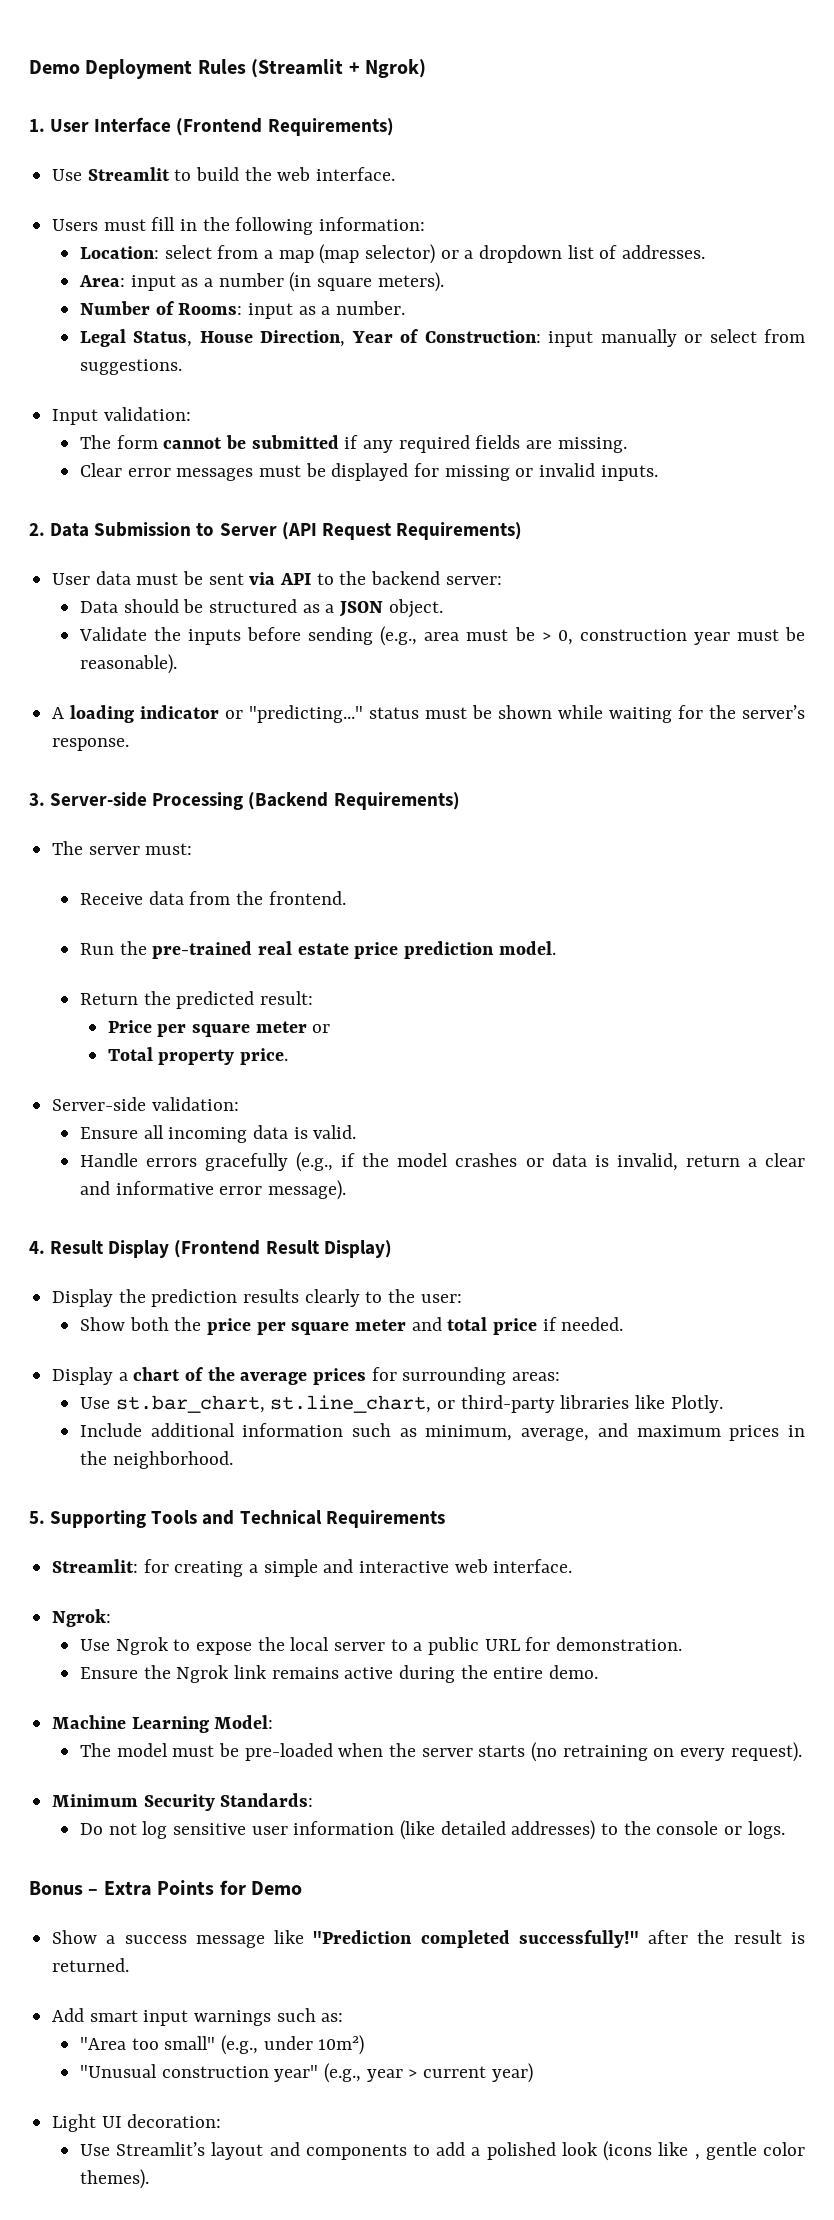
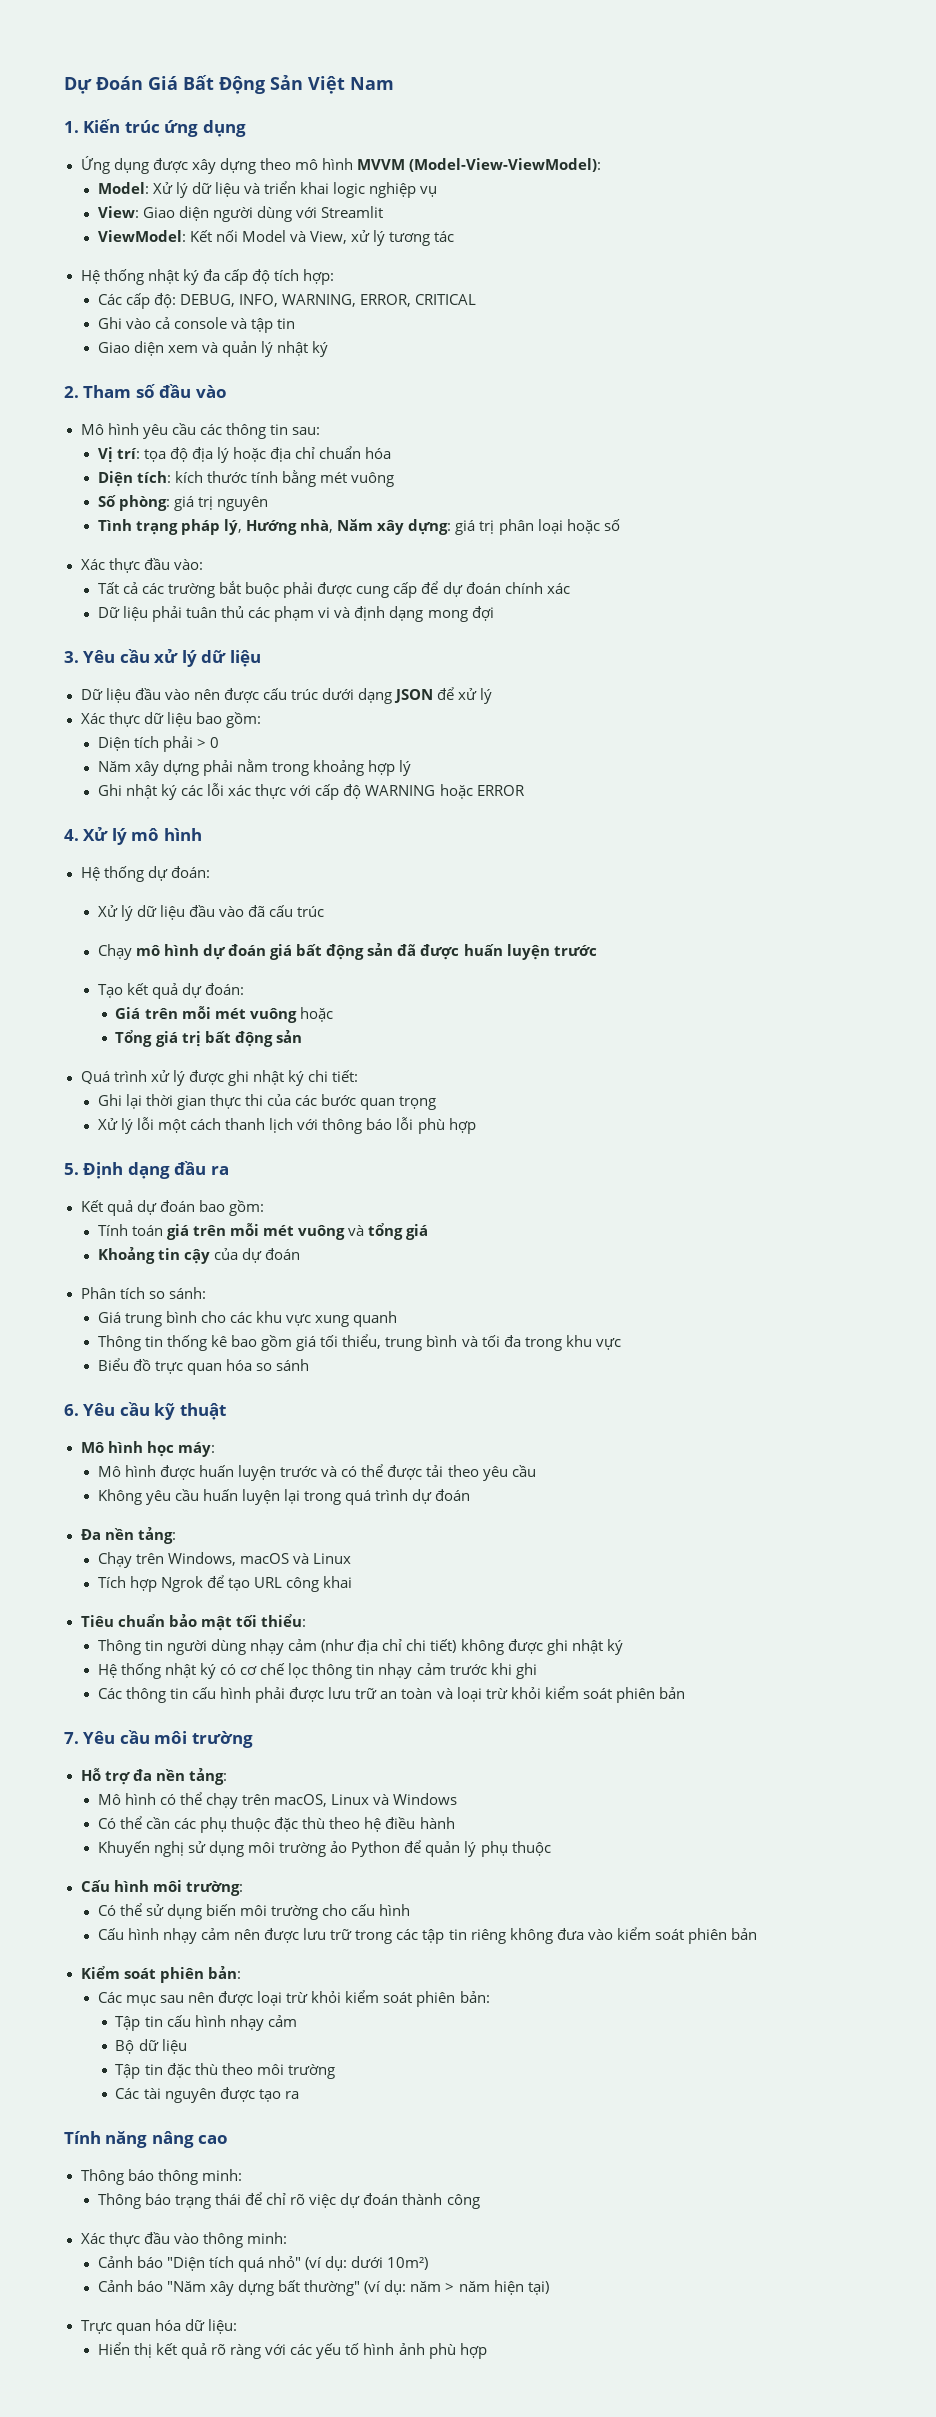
[29,59,426,79] [29,117,394,136] [52,167,396,181] [52,217,426,235] [79,244,705,264] [78,272,444,292] [79,301,405,319] [79,329,805,347] [79,359,182,375] [52,407,191,425] [79,435,627,453] [79,463,658,481] [29,522,522,540] [52,571,502,585] [79,599,443,618] [78,626,805,646] [79,654,177,674] [52,705,805,723] [52,738,130,751] [29,792,460,810] [52,841,193,855] [79,891,346,905] [79,941,556,959] [79,991,313,1009] [107,1020,331,1037] [107,1047,289,1065] [52,1097,239,1111] [79,1125,357,1143] [79,1152,805,1172] [79,1180,346,1200] [29,1240,392,1258] [52,1289,462,1307] [79,1317,624,1335] [52,1367,561,1385] [79,1395,723,1413] [79,1423,806,1441] [79,1451,233,1469] [29,1510,445,1528] [52,1559,573,1577] [52,1609,112,1627] [79,1637,682,1655] [79,1665,598,1683] [52,1715,274,1733] [79,1742,802,1762] [52,1793,314,1811] [79,1820,785,1840] [29,1880,302,1896] [52,1930,805,1948] [52,1958,130,1972] [52,2008,344,2026] [79,2035,365,2055] [79,2063,533,2083] [52,2114,222,2132] [79,2141,806,2161] [79,2169,149,2189] Demo Deployment Rules (Streamlit + Ngrok) // 1. User Interface (Frontend Requirements) // Use Streamlit to build the web interface. // Users must fill in the following information: // Location: select from a map (map selector) or a dropdown list of addresses. // Area: input as a number (in square meters). // Number of Rooms: input as a number. // Legal Status, House Direction, Year of Construction: input manually or select from suggestions. // Input validation: // The form cannot be submitted if any required fields are missing. // Clear error messages must be displayed for missing or invalid inputs. // 2. Data Submission to Server (API Request Requirements) // User data must be sent via API to the backend server: // Data should be structured as a JSON object. // Validate the inputs before sending (e.g., area must be > 0, construction year must be reasonable). // A loading indicator or "predicting..." status must be shown while waiting for the server’s response. // 3. Server-side Processing (Backend Requirements) // The server must: // Receive data from the frontend. // Run the pre-trained real estate price prediction model. // Return the predicted result: // Price per square meter or // Total property price. // Server-side validation: // Ensure all incoming data is valid. // Handle errors gracefully (e.g., if the model crashes or data is invalid, return a clear and informative error message). // 4. Result Display (Frontend Result Display) // Display the prediction results clearly to the user: // Show both the price per square meter and total price if needed. // Display a chart of the average prices for surrounding areas: // Use st.bar_chart, st.line_chart, or third-party libraries like Plotly. // Include additional information such as minimum, average, and maximum prices in the neighborhood. // 5. Supporting Tools and Technical Requirements // Streamlit: for creating a simple and interactive web interface. // Ngrok: // Use Ngrok to expose the local server to a public URL for demonstration. // Ensure the Ngrok link remains active during the entire demo. // Machine Learning Model: // The model must be pre-loaded when the server starts (no retraining on every request). // Minimum Security Standards: // Do not log sensitive user information (like detailed addresses) to the console or logs. // Bonus – Extra Points for Demo // Show a success message like "Prediction completed successfully!" after the result is returned. // Add smart input warnings such as: // "Area too small" (e.g., under 10m²) // "Unusual construction year" (e.g., year > current year) // Light UI decoration: // Use Streamlit’s layout and components to add a polished look (icons like , gentle color themes). -> [64,75,394,94] [64,119,246,137] [80,156,601,174] [97,181,438,198] [97,206,384,222] [97,230,455,246] [80,269,334,285] [97,293,477,309] [97,317,296,333] [97,341,329,357] [64,384,227,398] [80,423,320,439] [97,446,392,463] [97,470,395,487] [97,495,269,511] [97,519,620,535] [80,558,203,573] [97,581,570,598] [97,606,494,622] [64,649,261,667] [80,687,493,704] [80,712,261,728] [97,736,220,752] [97,759,412,776] [97,783,525,800] [64,827,202,845] [80,866,210,882] [97,905,325,921] [97,943,597,960] [97,983,245,999] [115,1006,333,1023] [115,1030,302,1047] [80,1070,358,1086] [97,1094,437,1110] [97,1117,476,1134] [64,1161,229,1179] [80,1200,264,1216] [97,1223,429,1240] [97,1247,301,1264] [80,1287,206,1299] [97,1311,398,1327] [97,1334,621,1351] [97,1358,310,1375] [64,1402,226,1420] [80,1441,215,1457] [97,1464,536,1481] [97,1489,471,1505] [80,1527,176,1544] [97,1552,352,1568] [97,1575,353,1592] [80,1614,306,1631] [97,1639,623,1655] [97,1663,537,1679] [97,1686,685,1703] [64,1730,253,1748] [80,1768,227,1785] [97,1792,458,1809] [97,1816,455,1833] [97,1840,551,1857] [80,1880,243,1896] [97,1903,411,1920] [97,1927,757,1944] [80,1966,241,1983] [97,1990,490,2007] [115,2015,297,2031] [115,2039,187,2054] [115,2063,335,2079] [115,2087,299,2103] [64,2131,229,2148] [80,2169,242,2185] [97,2192,480,2209] [80,2232,287,2248] [97,2256,429,2272] [97,2280,549,2296] [80,2319,237,2335] [97,2342,487,2359] Dự Đoán Giá Bất Động Sản Việt Nam // 1. Kiến trúc ứng dụng // Ứng dụng được xây dựng theo mô hình MVVM (Model-View-ViewModel): // Model: Xử lý dữ liệu và triển khai logic nghiệp vụ // View: Giao diện người dùng với Streamlit // ViewModel: Kết nối Model và View, xử lý tương tác // Hệ thống nhật ký đa cấp độ tích hợp: // Các cấp độ: DEBUG, INFO, WARNING, ERROR, CRITICAL // Ghi vào cả console và tập tin // Giao diện xem và quản lý nhật ký // 2. Tham số đầu vào // Mô hình yêu cầu các thông tin sau: // Vị trí: tọa độ địa lý hoặc địa chỉ chuẩn hóa // Diện tích: kích thước tính bằng mét vuông // Số phòng: giá trị nguyên // Tình trạng pháp lý, Hướng nhà, Năm xây dựng: giá trị phân loại hoặc số // Xác thực đầu vào: // Tất cả các trường bắt buộc phải được cung cấp để dự đoán chính xác // Dữ liệu phải tuân thủ các phạm vi và định dạng mong đợi // 3. Yêu cầu xử lý dữ liệu // Dữ liệu đầu vào nên được cấu trúc dưới dạng JSON để xử lý // Xác thực dữ liệu bao gồm: // Diện tích phải > 0 // Năm xây dựng phải nằm trong khoảng hợp lý // Ghi nhật ký các lỗi xác thực với cấp độ WARNING hoặc ERROR // 4. Xử lý mô hình // Hệ thống dự đoán: // Xử lý dữ liệu đầu vào đã cấu trúc // Chạy mô hình dự đoán giá bất động sản đã được huấn luyện trước // Tạo kết quả dự đoán: // Giá trên mỗi mét vuông hoặc // Tổng giá trị bất động sản // Quá trình xử lý được ghi nhật ký chi tiết: // Ghi lại thời gian thực thi của các bước quan trọng // Xử lý lỗi một cách thanh lịch với thông báo lỗi phù hợp // 5. Định dạng đầu ra // Kết quả dự đoán bao gồm: // Tính toán giá trên mỗi mét vuông và tổng giá // Khoảng tin cậy của dự đoán // Phân tích so sánh: // Giá trung bình cho các khu vực xung quanh // Thông tin thống kê bao gồm giá tối thiểu, trung bình và tối đa trong khu vực // Biểu đồ trực quan hóa so sánh // 6. Yêu cầu kỹ thuật // Mô hình học máy: // Mô hình được huấn luyện trước và có thể được tải theo yêu cầu // Không yêu cầu huấn luyện lại trong quá trình dự đoán // Đa nền tảng: // Chạy trên Windows, macOS và Linux // Tích hợp Ngrok để tạo URL công khai // Tiêu chuẩn bảo mật tối thiểu: // Thông tin người dùng nhạy cảm (như địa chỉ chi tiết) không được ghi nhật ký // Hệ thống nhật ký có cơ chế lọc thông tin nhạy cảm trước khi ghi // Các thông tin cấu hình phải được lưu trữ an toàn và loại trừ khỏi kiểm soát phiên bản // 7. Yêu cầu môi trường // Hỗ trợ đa nền tảng: // Mô hình có thể chạy trên macOS, Linux và Windows // Có thể cần các phụ thuộc đặc thù theo hệ điều hành // Khuyến nghị sử dụng môi trường ảo Python để quản lý phụ thuộc // Cấu hình môi trường: // Có thể sử dụng biến môi trường cho cấu hình // Cấu hình nhạy cảm nên được lưu trữ trong các tập tin riêng không đưa vào kiểm soát phiên bản // Kiểm soát phiên bản: // Các mục sau nên được loại trừ khỏi kiểm soát phiên bản: // Tập tin cấu hình nhạy cảm // Bộ dữ liệu // Tập tin đặc thù theo môi trường // Các tài nguyên được tạo ra // Tính năng nâng cao // Thông báo thông minh: // Thông báo trạng thái để chỉ rõ việc dự đoán thành công // Xác thực đầu vào thông minh: // Cảnh báo "Diện tích quá nhỏ" (ví dụ: dưới 10m²) // Cảnh báo "Năm xây dựng bất thường" (ví dụ: năm > năm hiện tại) // Trực quan hóa dữ liệu: // Hiển thị kết quả rõ ràng với các yếu tố hình ảnh phù hợp

